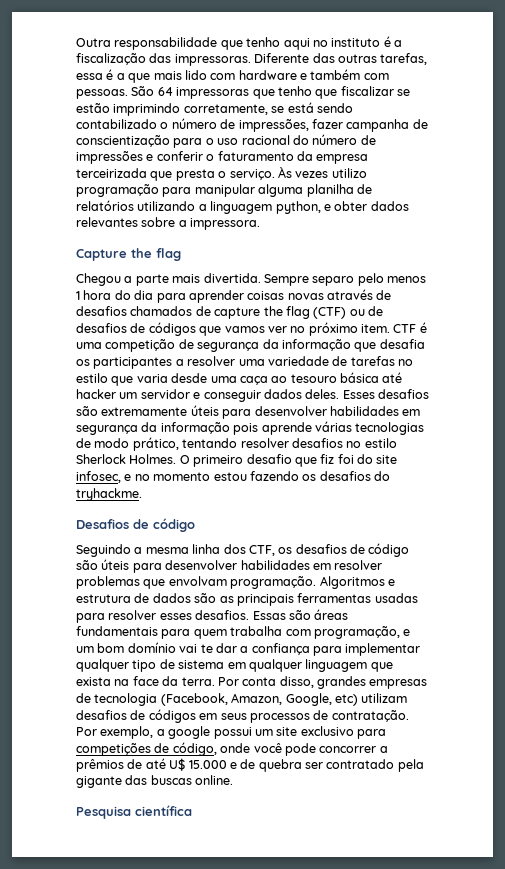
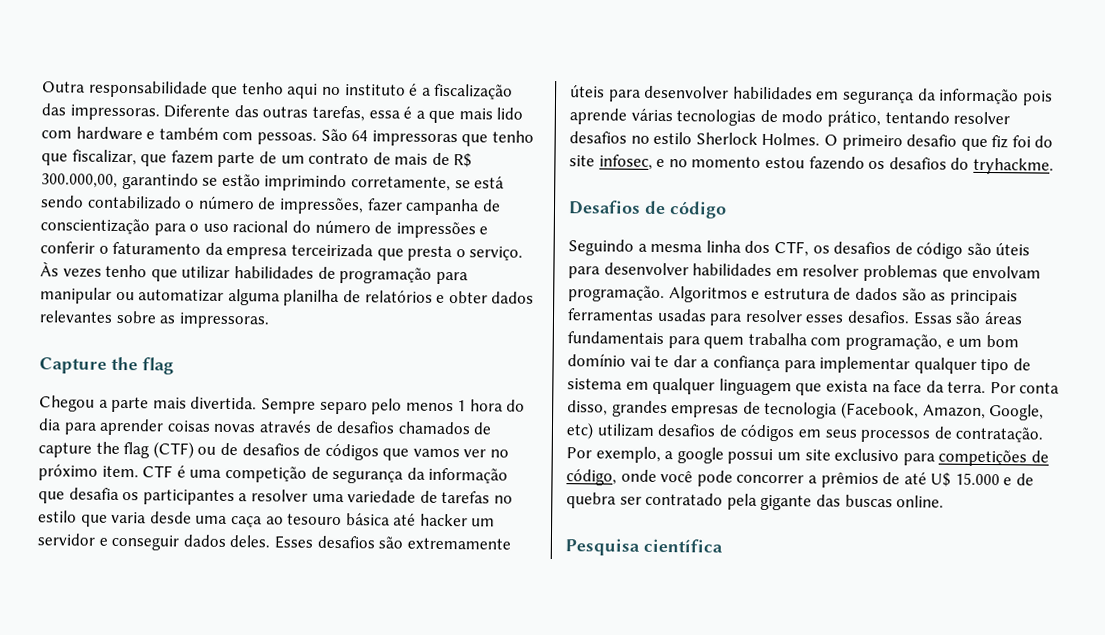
[340,86,394,96] fiscalizar -> [71,149,473,168] [41,173,199,190] fiscalizar, que fazem parte de um contrato de mais de R$ 300.000,00, garantindo
[331,168,367,178] utilizo -> [105,264,336,282] tenho que utilizar habilidades de
(255, 190) none -> [115,289,225,302] ou automatizar
[137,201,321,214] utilizando a linguagem python, -> (433, 296) none
[178,218,261,230] a impressora. -> [159,312,270,329] as impressoras.

